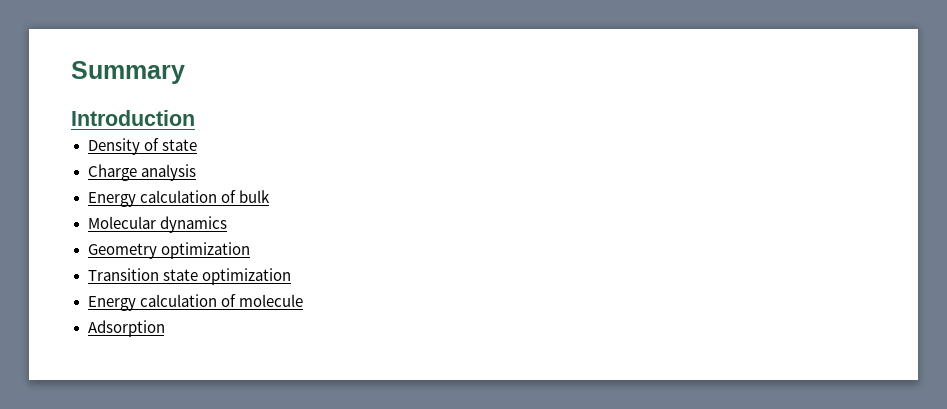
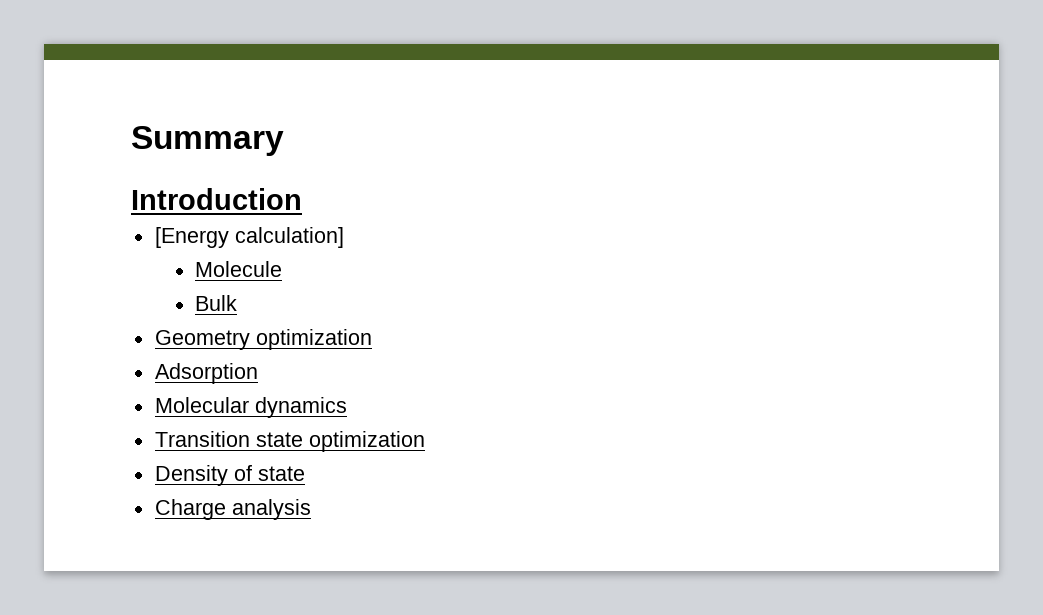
(195, 118) none -> [154,227,344,248] [195,261,283,277] [195,295,238,311] [154,329,372,350] [154,363,258,384] [154,397,347,418] [154,431,425,452] // [Energy calculation] // Molecule // Bulk // Geometry optimization // Adsorption // Molecular dynamics // Transition state optimization
[87,190,270,207] [87,216,227,233] [87,242,250,259] [87,268,291,285] [87,294,303,311] [87,320,165,337] // Energy calculation of bulk // Molecular dynamics // Geometry optimization // Transition state optimization // Energy calculation of molecule // Adsorption -> (311, 509) none

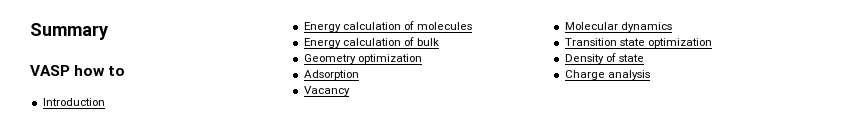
[131,188,302,210] [154,227,344,248] [195,261,283,277] [195,295,238,311] Introduction // [Energy calculation] // Molecule // Bulk -> [30,65,126,76] [42,98,105,106] [303,21,472,32] [303,37,439,48] VASP how to // Introduction // Energy calculation of molecules // Energy calculation of bulk
(258, 373) none -> [303,86,350,96] // Vacancy

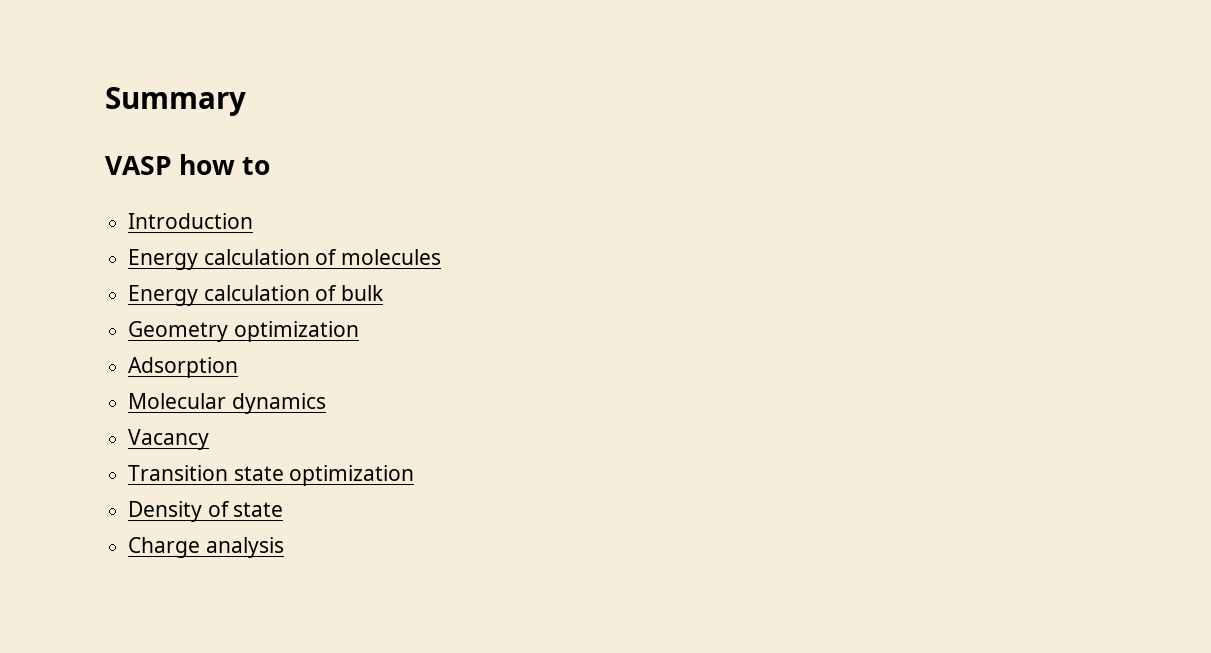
[303,86,350,96] // Vacancy -> (239, 367) none
(672, 27) none -> [128,429,210,450] // Vacancy

